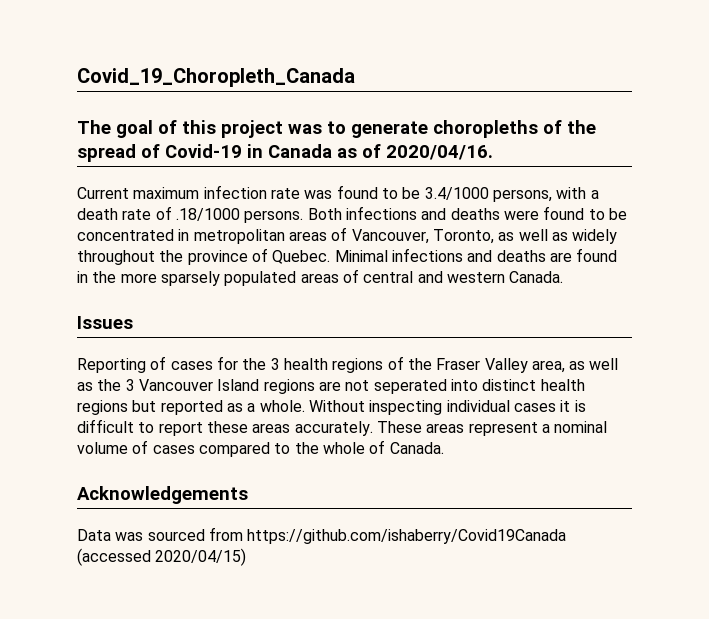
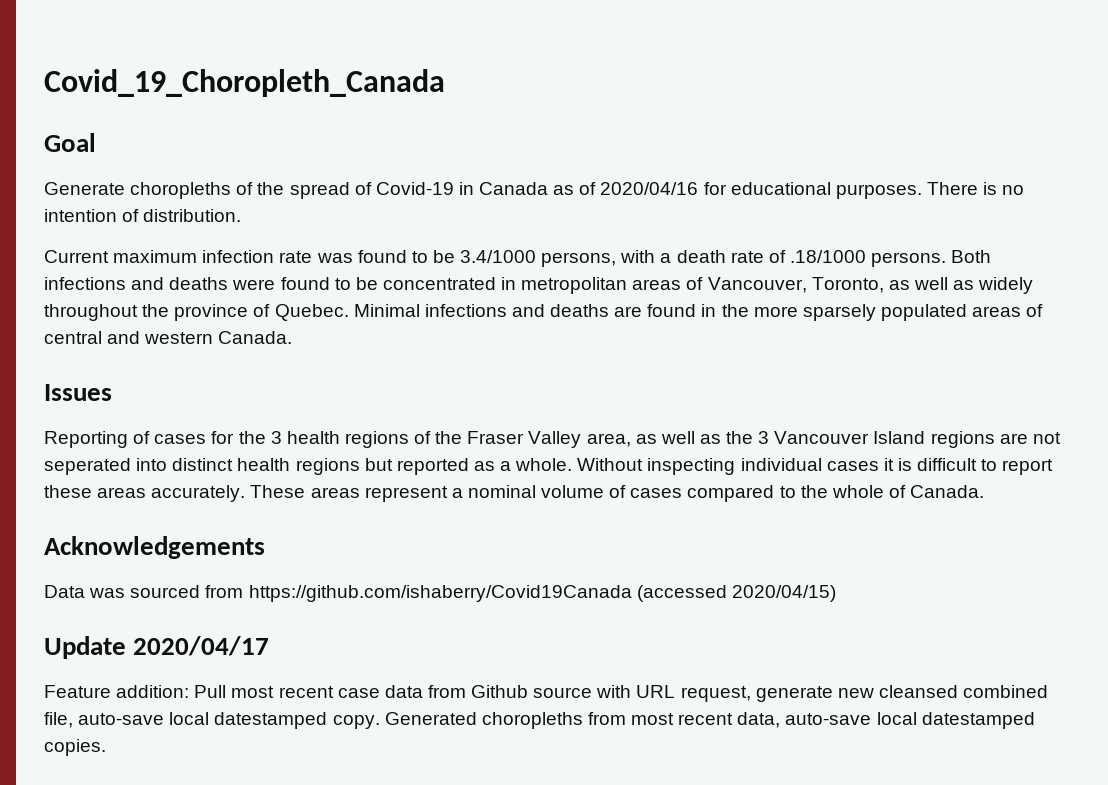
[77,120,428,138] The goal of this project was to generate -> [44,133,96,152] [44,182,125,195] Goal // Generate
[386,145,493,160] 2020/04/16. -> [600,182,1025,199] [44,209,242,222] 2020/04/16 for educational purposes. There is no intention of distribution.
(247, 557) none -> [44,636,270,659] [44,685,1049,702] [44,712,1035,729] [44,739,106,756] // Update 2020/04/17 // Feature addition: Pull most recent case data from Github source with URL request, generate new cleansed combined file, auto-save local datestamped copy. Generated choropleths from most recent data, auto-save local datestamped copies.

